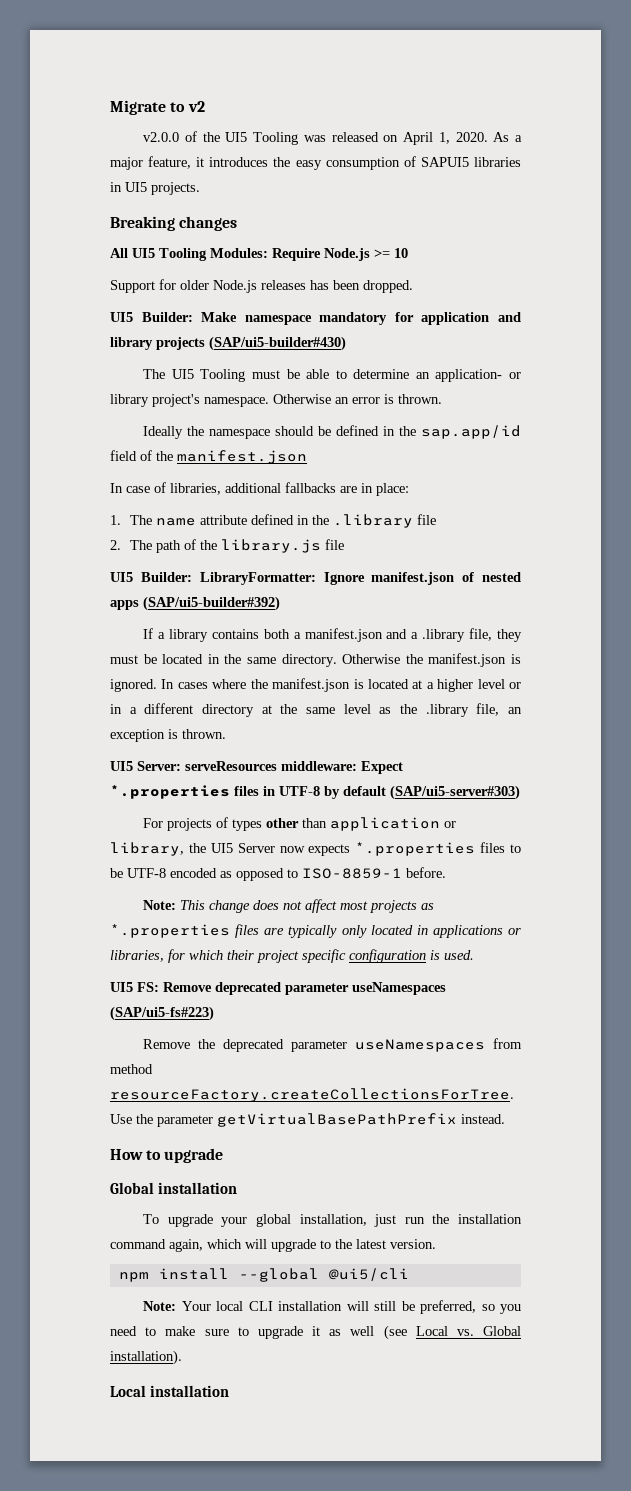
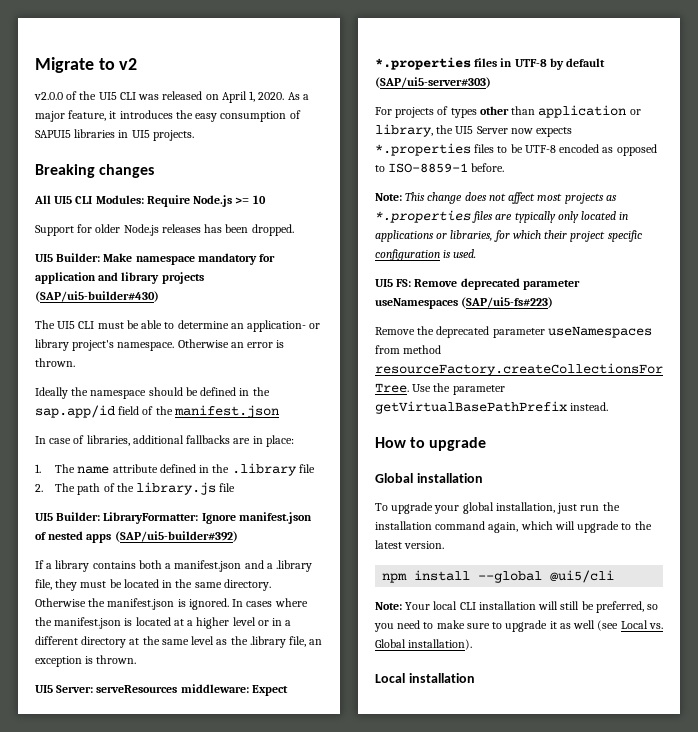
[253,132,299,145] Tooling -> [119,92,136,100] CLI
[159,248,207,261] Tooling -> [75,196,93,204] CLI
[200,369,246,382] Tooling -> [78,321,95,329] CLI

